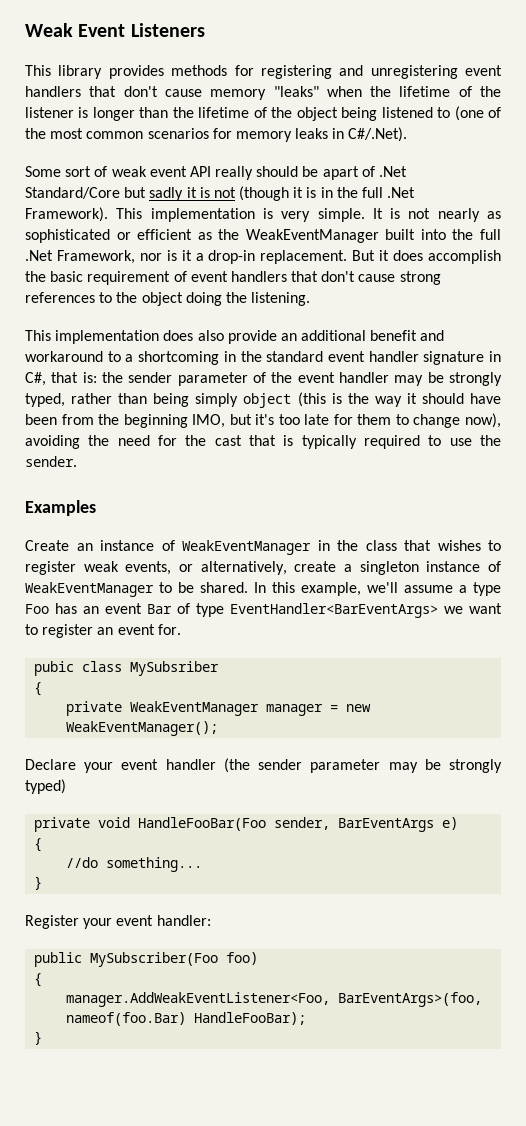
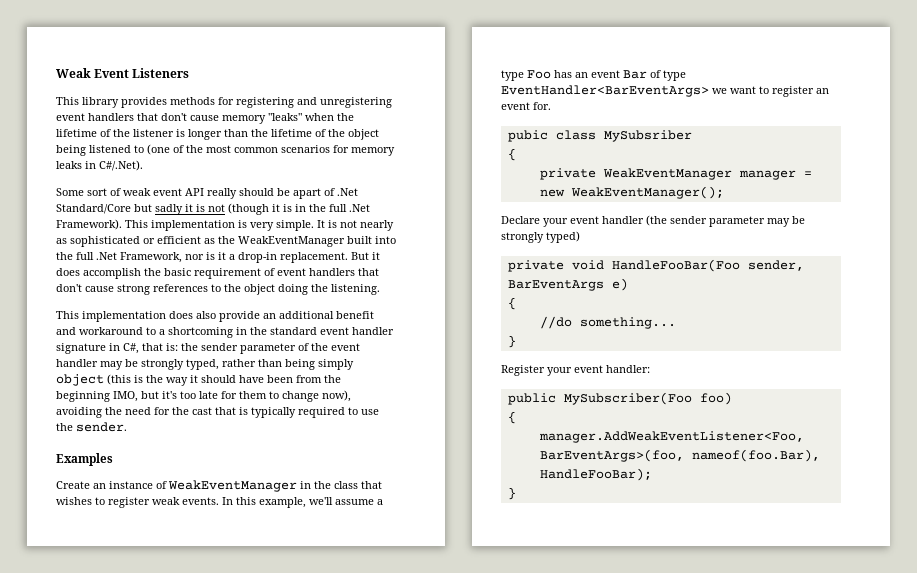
[125,561,502,575] [25,582,248,597] events, or alternatively, create a singleton instance of WeakEventManager to be shared. -> [182,497,219,505] events.
[66,1012,187,1026] nameof(foo.Bar) -> [691,449,820,462] nameof(foo.Bar),

